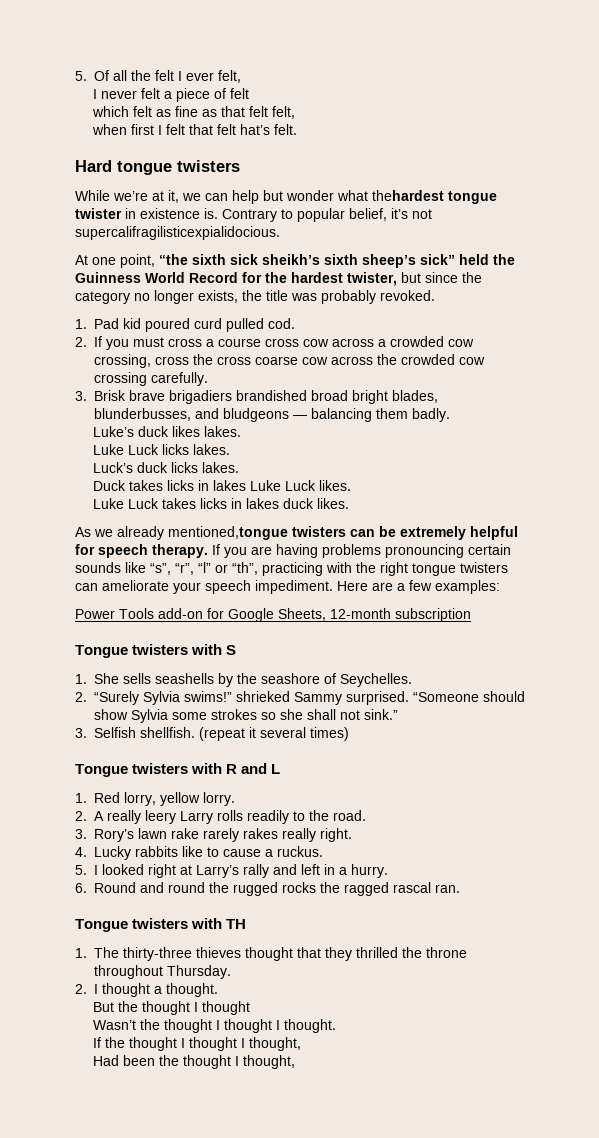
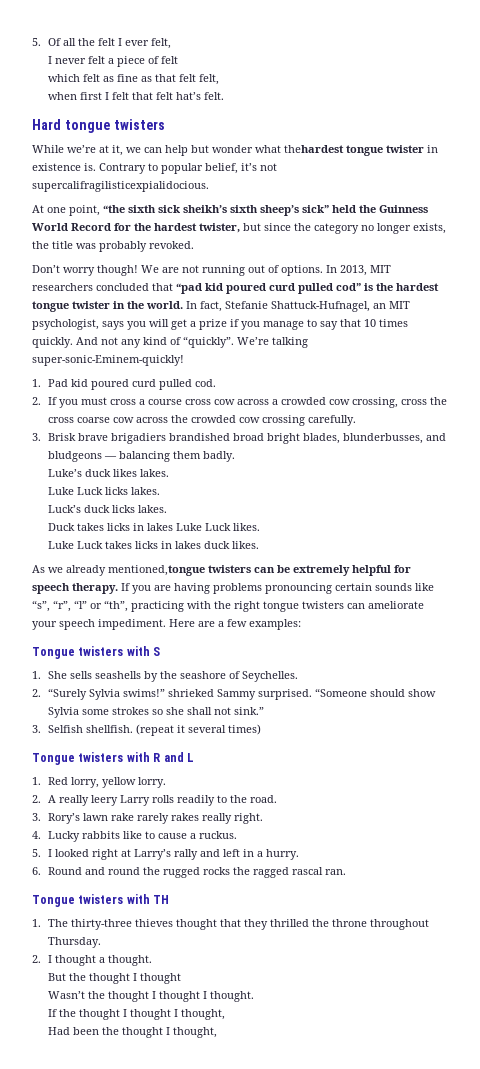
(435, 295) none -> [32,265,391,276] [32,283,439,294] [32,301,410,312] [32,319,408,330] [32,336,308,348] [32,355,184,366] // Don’t worry though! We are not running out of options. In 2013, MIT researchers concluded that “pad kid poured curd pulled cod” is the hardest tongue twister in the world. In fact, Stefanie Shattuck-Hufnagel, an MIT psychologist, says you will get a prize if you manage to say that 10 times quickly. And not any kind of “quickly”. We’re talking super-sonic-Eminem-quickly!
[75,608,471,622] // Power Tools add-on for Google Sheets, 12-month subscription -> (301, 624) none

